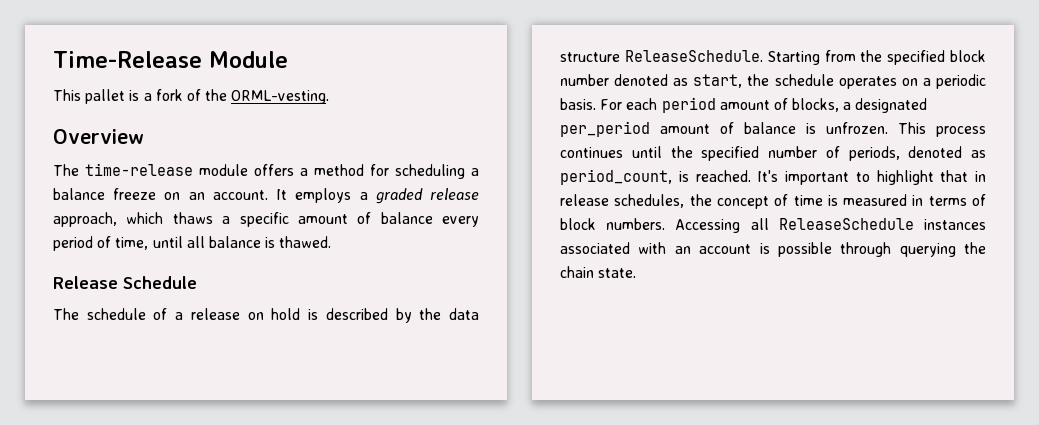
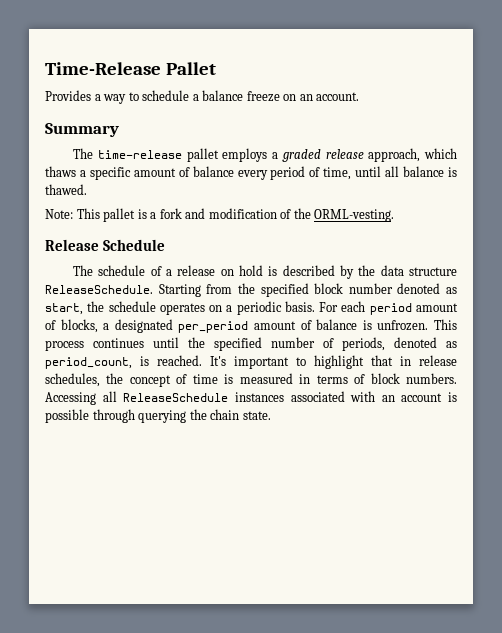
[209,51,288,68] [53,89,330,104] [53,129,144,144] [53,163,465,179] Module // This pallet is a fork of the ORML-vesting. // Overview // The time-release module offers a method for scheduling -> [165,62,216,75] [45,90,190,104] Pallet // Provides a way to schedule
[276,189,288,200] It -> [45,123,119,137] [73,148,219,162] // Summary // The time-release pallet
(332, 242) none -> [45,208,395,222] // Note: This pallet is a fork and modification of the ORML-vesting.

